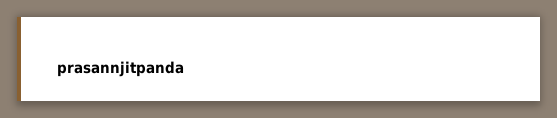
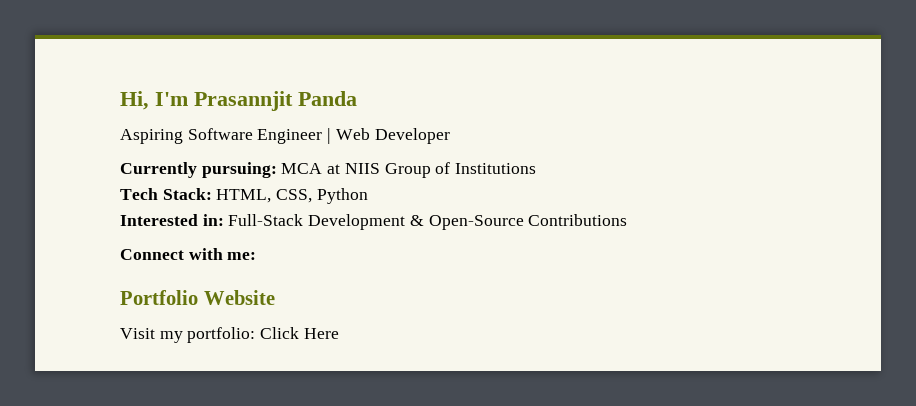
[57,61,184,77] prasannjitpanda -> [120,91,357,111] [120,128,450,144] [120,162,537,178] [120,188,368,204] [120,214,628,230] [120,248,257,260] [120,290,275,305] [120,327,339,343] Hi, I'm Prasannjit Panda // Aspiring Software Engineer | Web Developer // Currently pursuing: MCA at NIIS Group of Institutions // Tech Stack: HTML, CSS, Python // Interested in: Full-Stack Development & Open-Source Contributions // Connect with me: // Portfolio Website // Visit my portfolio: Click Here

